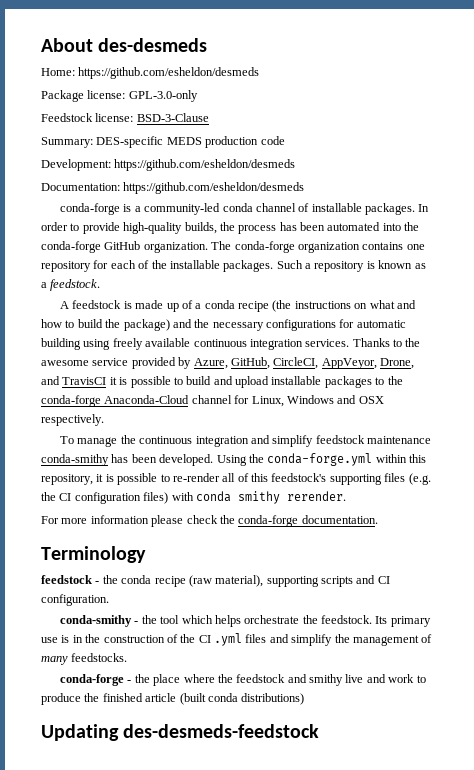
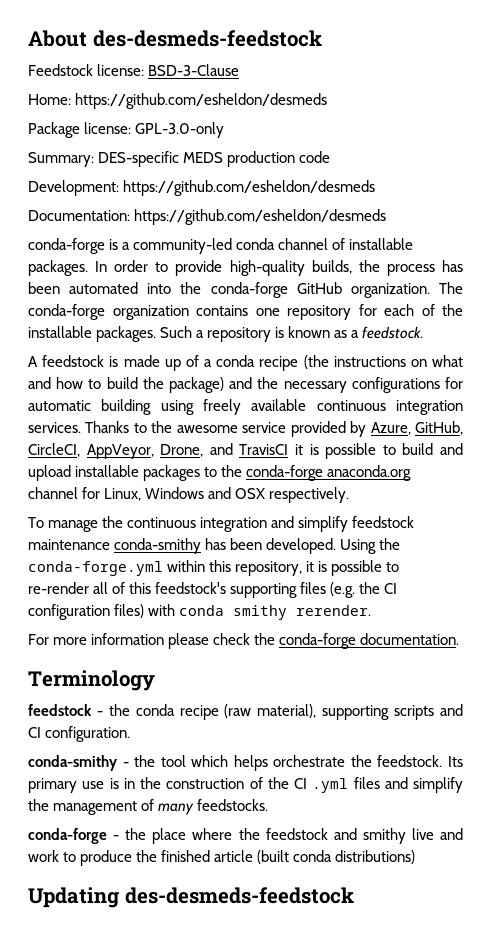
[98,38,208,52] des-desmeds -> [92,30,322,47] [28,64,240,76] des-desmeds-feedstock // Feedstock license: BSD-3-Clause
[41,113,209,122] // Feedstock license: BSD-3-Clause -> (225, 130) none
[104,395,190,404] Anaconda-Cloud -> [327,465,412,481] anaconda.org

